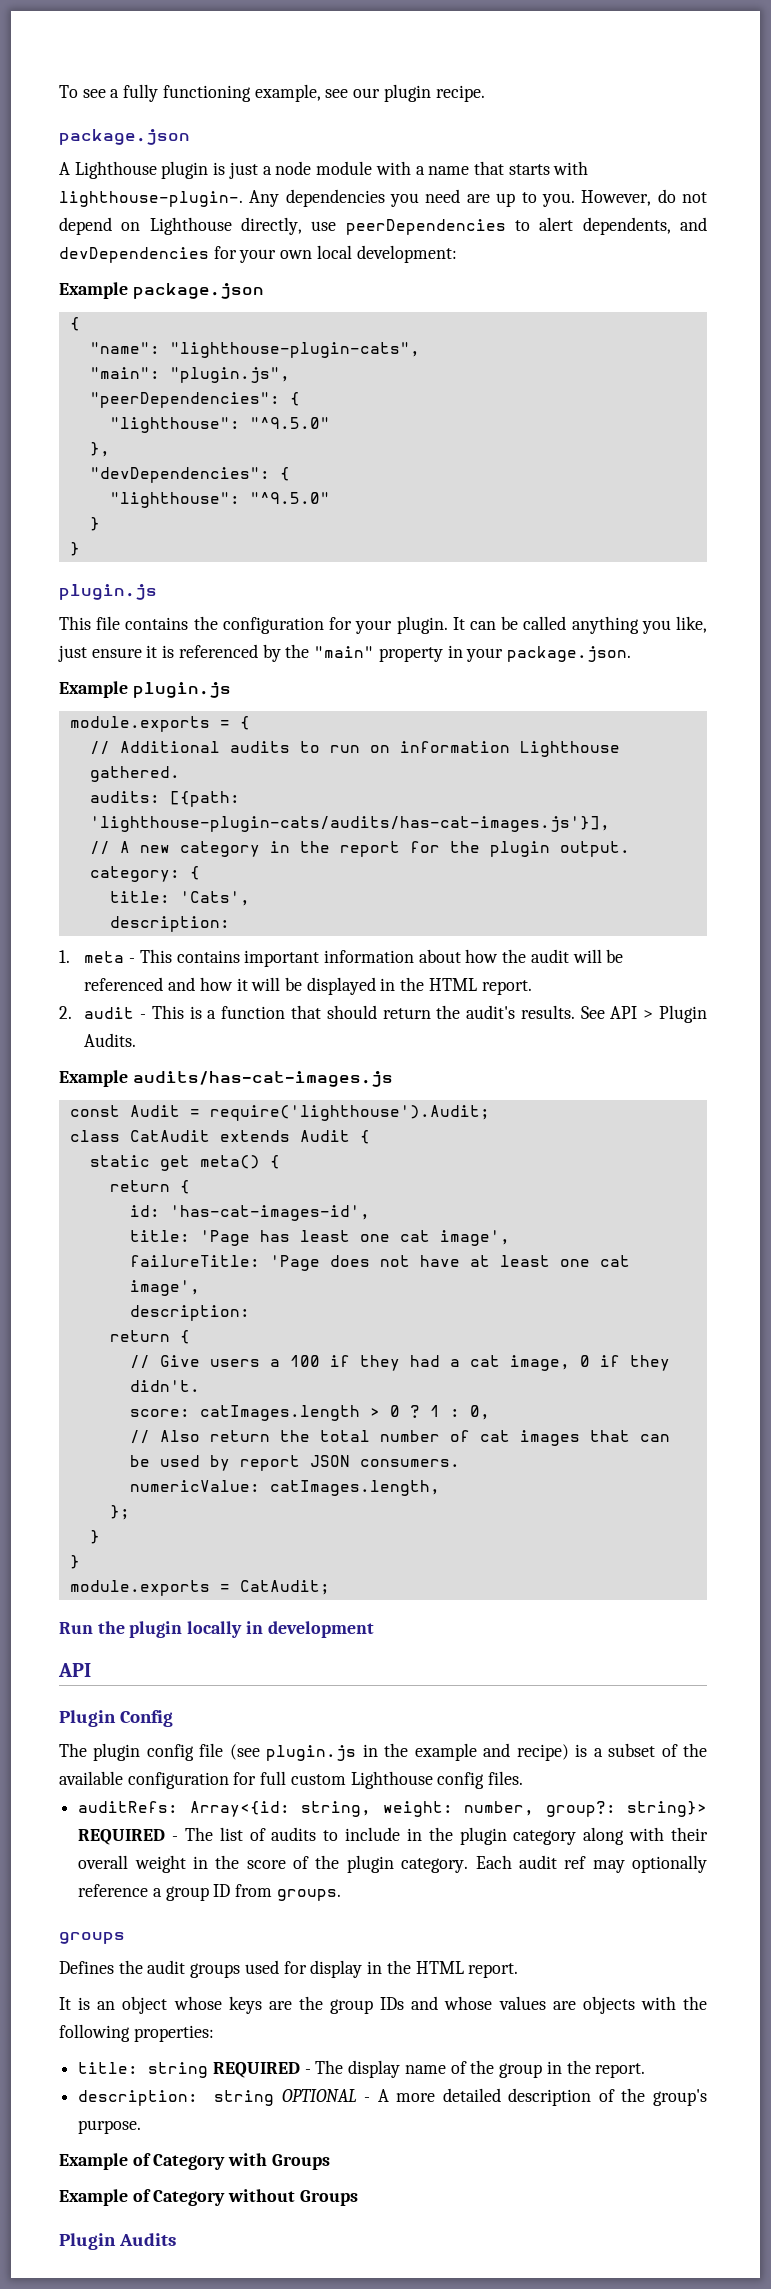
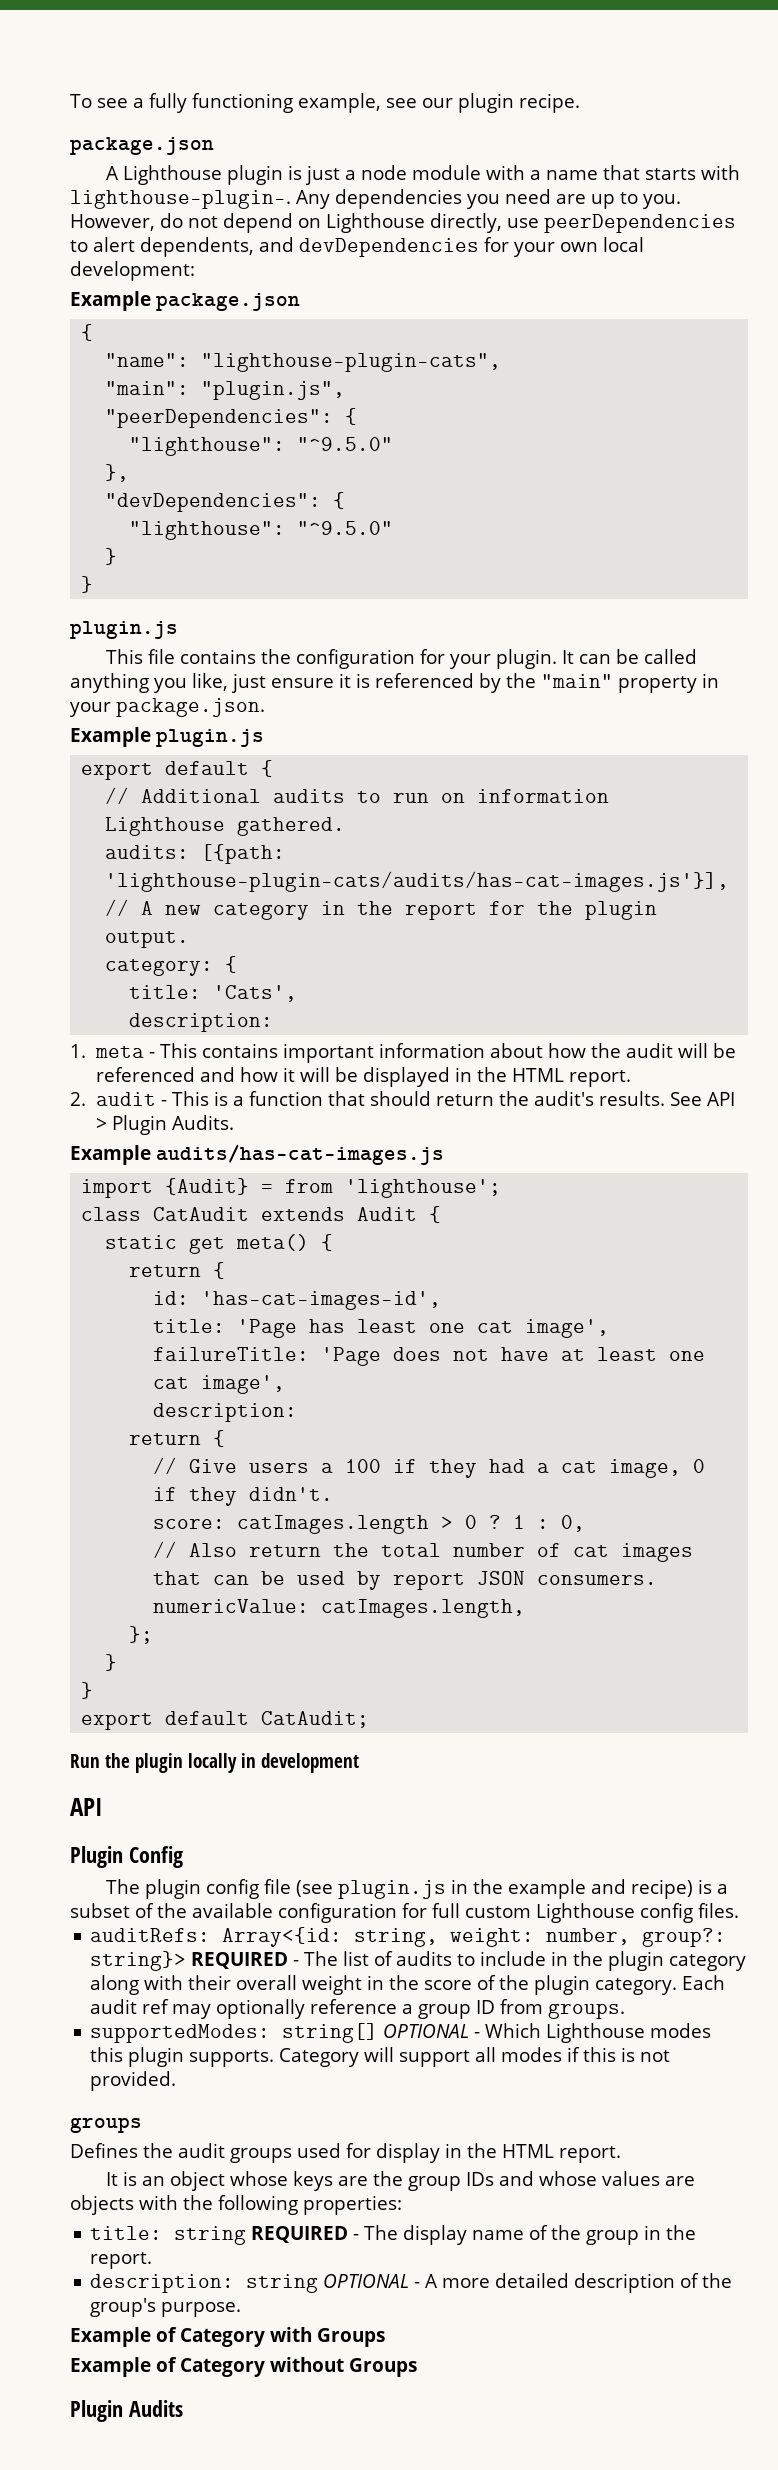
[69,716,230,732] module.exports = -> [81,761,250,780] export default
[69,1105,490,1121] const Audit = require('lighthouse').Audit; -> [81,1178,502,1198] import {Audit} = from 'lighthouse';
[69,1580,230,1596] module.exports = -> [81,1711,250,1730] export default
(341, 1895) none -> [90,2023,712,2043] [90,2047,671,2067] [90,2071,177,2091] // supportedModes: string[] OPTIONAL - Which Lighthouse modes this plugin supports. Category will support all modes if this is not provided.

